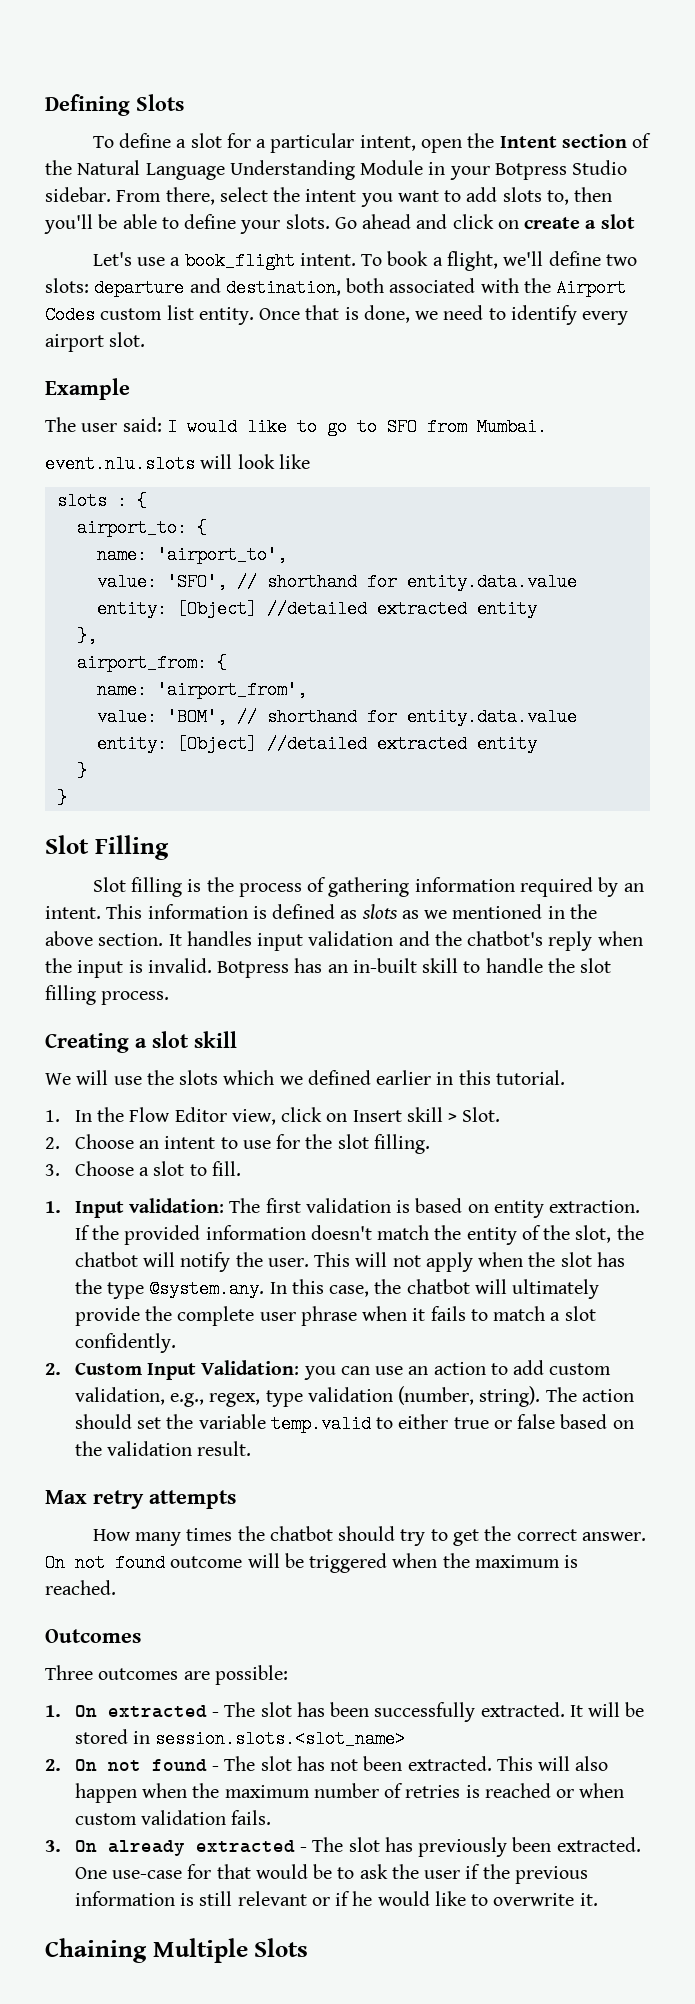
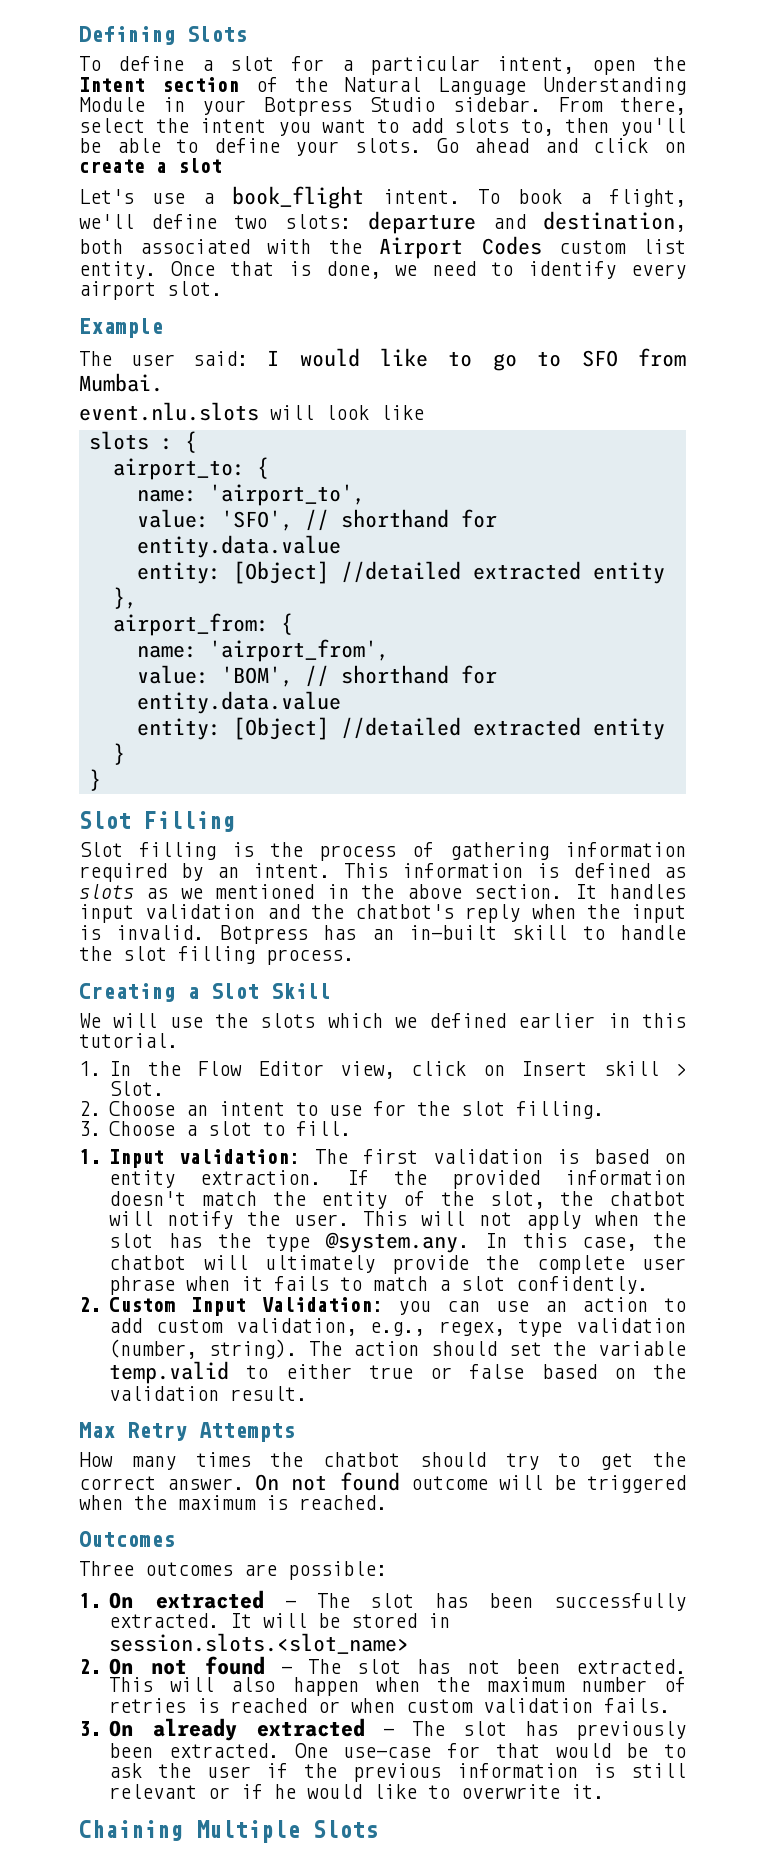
[152,1031,237,1048] slot skill -> [211,983,331,999] Slot Skill
[93,1490,236,1509] retry attempts -> [127,1422,295,1442] Retry Attempts

